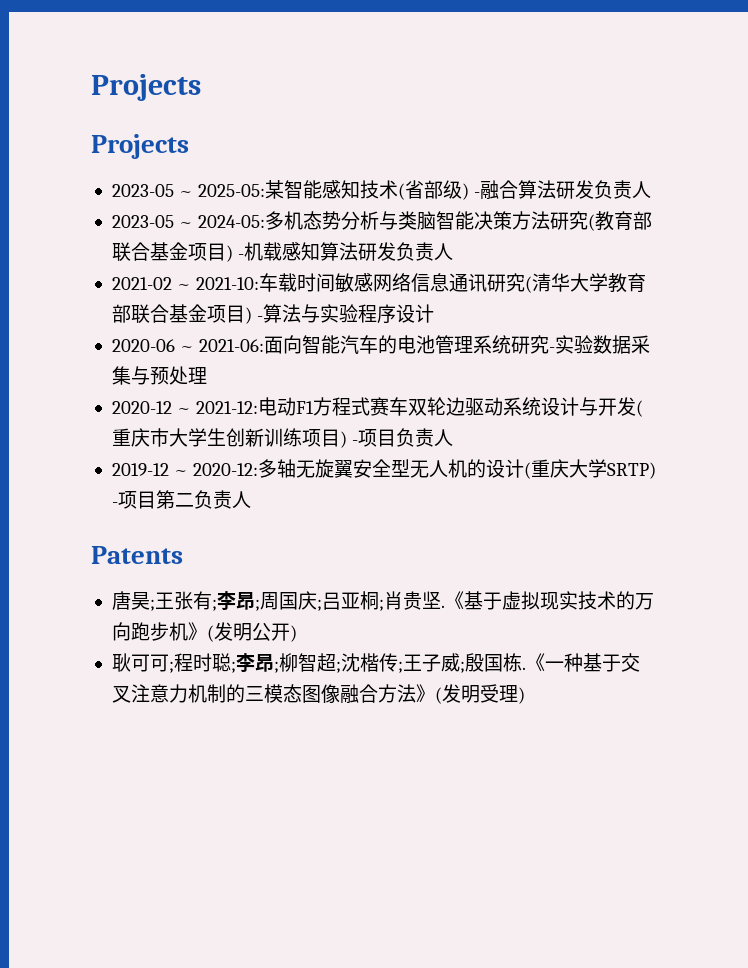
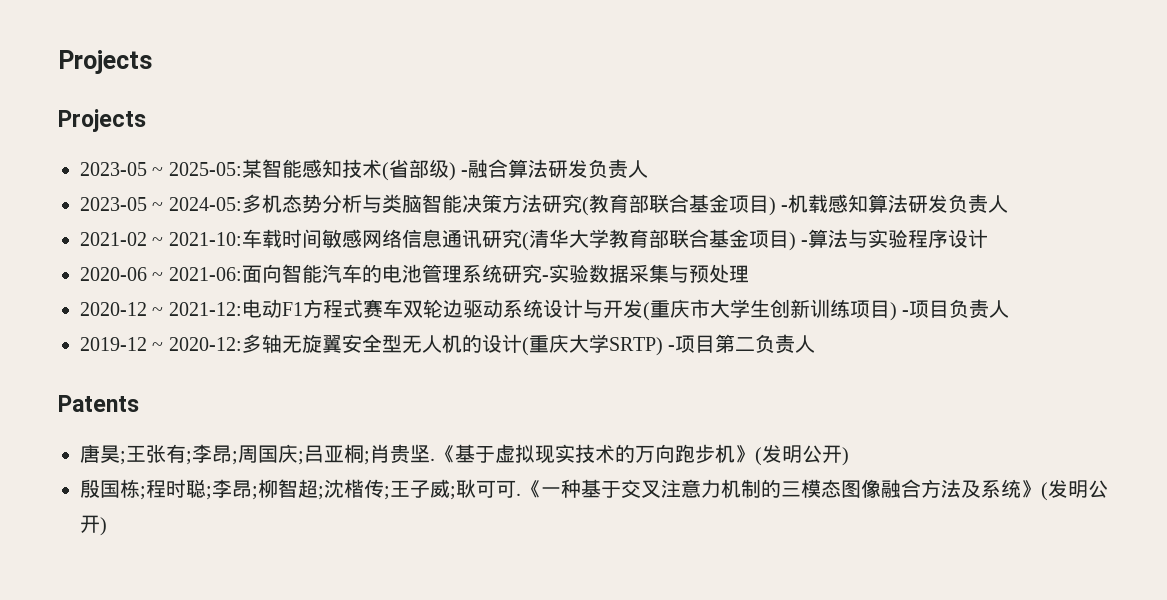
[111,653,169,672] 耿可可 -> [80,479,140,498] 殷国栋
[464,653,522,672] 殷国栋 -> [456,479,516,498] 耿可可
[415,684,518,704] 》(发明受理 -> [961,479,1108,501] [80,515,100,533] 及系统》(发明公开

